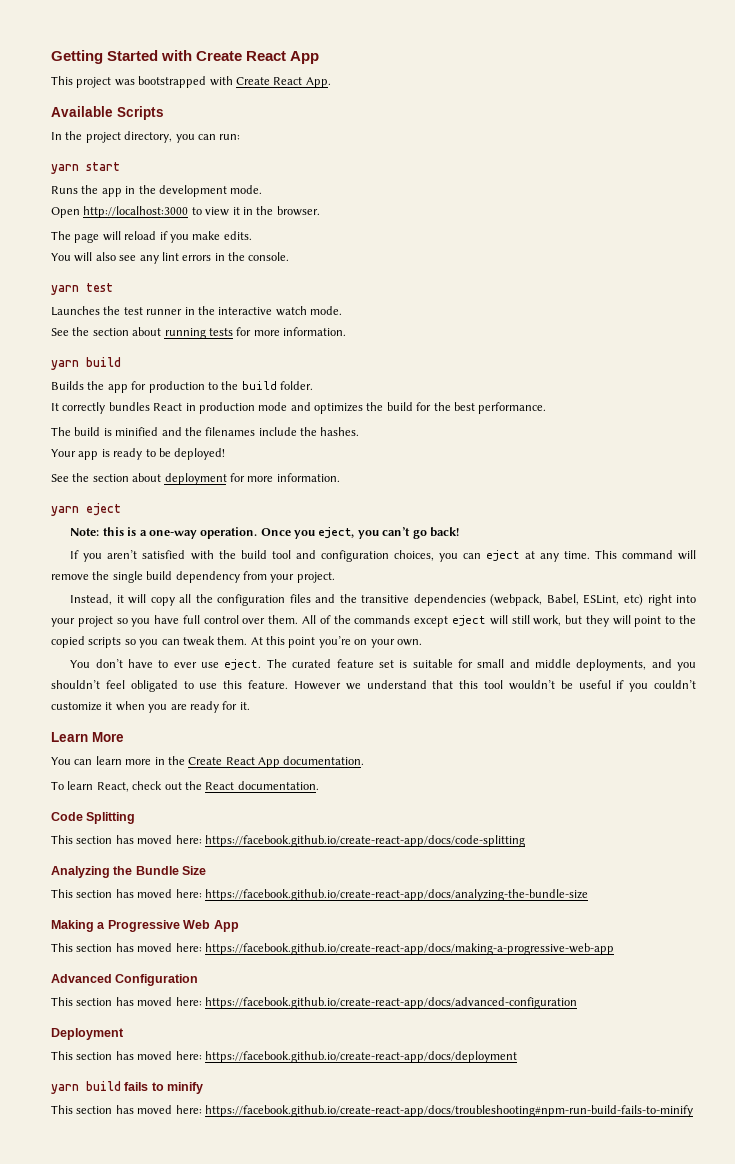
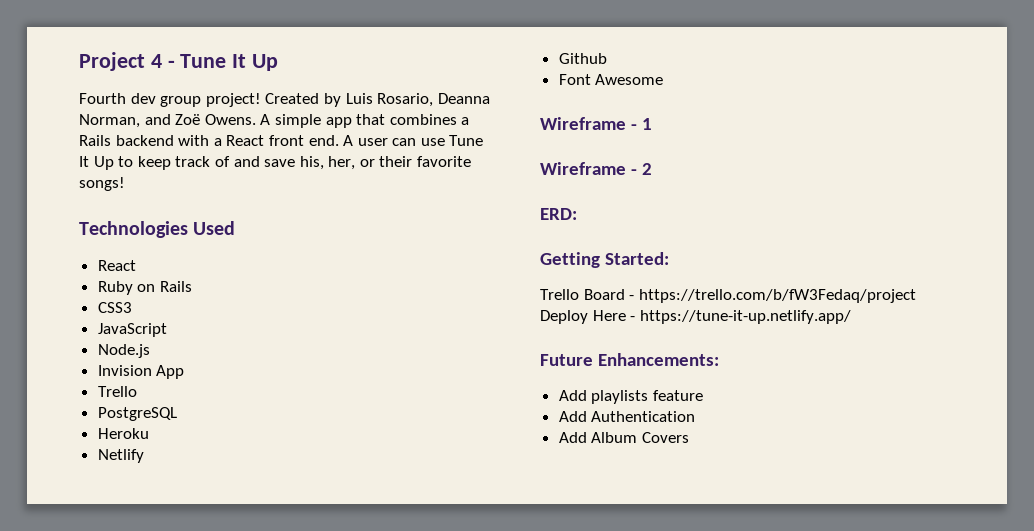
[51,50,320,64] [51,76,331,88] [51,106,164,120] [51,131,241,143] [51,162,120,174] [51,185,263,197] [51,206,320,218] [51,231,252,243] [51,252,290,264] [51,283,113,295] [51,306,342,316] [51,327,346,339] [51,357,121,370] [51,381,313,393] [51,402,547,414] [51,427,360,436] [51,448,226,460] [51,473,340,485] [51,503,121,516] [70,527,459,539] [70,550,697,562] [51,571,335,583] [70,594,696,606] [51,615,696,627] [51,636,422,648] [70,659,697,671] [51,680,696,692] [51,701,250,713] [51,732,124,742] [51,756,365,768] [51,781,319,792] [51,812,136,824] [51,835,525,847] [51,866,207,878] [51,889,588,901] [51,920,239,932] [51,943,614,955] [51,974,199,986] [51,997,577,1009] [51,1028,124,1040] [51,1051,517,1063] [51,1081,204,1094] [51,1105,693,1117] Getting Started with Create React App // This project was bootstrapped with Create React App. // Available Scripts // In the project directory, you can run: // yarn start // Runs the app in the development mode. // Open http://localhost:3000 to view it in the browser. // The page will reload if you make edits. // You will also see any lint errors in the console. // yarn test // Launches the test runner in the interactive watch mode. // See the section about running tests for more information. // yarn build // Builds the app for production to the build folder. // It correctly bundles React in production mode and optimizes the build for the best performance. // The build is minified and the filenames include the hashes. // Your app is ready to be deployed! // See the section about deployment for more information. // yarn eject // Note: this is a one-way operation. Once you eject, you can’t go back! // If you aren’t satisfied with the build tool and configuration choices, you can eject at any time. This command will remove the single build dependency from your project. // Instead, it will copy all the configuration files and the transitive dependencies (webpack, Babel, ESLint, etc) right into your project so you have full control over them. All of the commands except eject will still work, but they will point to the copied scripts so you can tweak them. At this point you’re on your own. // You don’t have to ever use eject. The curated feature set is suitable for small and middle deployments, and you shouldn’t feel obligated to use this feature. However we understand that this tool wouldn’t be useful if you couldn’t customize it when you are ready for it. // Learn More // You can learn more in the Create React App documentation. // To learn React, check out the React documentation. // Code Splitting // This section has moved here: https://facebook.github.io/create-react-app/docs/code-splitting // Analyzing the Bundle Size // This section has moved here: https://facebook.github.io/create-react-app/docs/analyzing-the-bundle-size // Making a Progressive Web App // This section has moved here: https://facebook.github.io/create-react-app/docs/making-a-progressive-web-app // Advanced Configuration // This section has moved here: https://facebook.github.io/create-react-app/docs/advanced-configuration // Deployment // This section has moved here: https://facebook.github.io/create-react-app/docs/deployment // yarn build fails to minify // This section has moved here: https://facebook.github.io/create-react-app/docs/troubleshooting#npm-run-build-fails-to-minify -> [79,52,279,71] [79,93,490,107] [79,114,470,128] [79,135,484,146] [79,156,472,170] [79,177,125,191] [79,221,236,238] [97,260,136,271] [97,281,192,295] [97,302,132,313] [97,323,167,337] [97,344,150,358] [97,365,185,379] [97,386,137,397] [97,407,177,421] [97,428,149,439] [97,449,144,463] [558,53,607,64] [558,74,664,85] [540,117,652,130] [540,162,652,175] [540,208,577,220] [540,252,669,268] [540,289,916,303] [540,310,851,324] [540,353,719,366] [558,390,703,404] [558,411,696,422] [558,432,689,443] Project 4 - Tune It Up // Fourth dev group project! Created by Luis Rosario, Deanna Norman, and Zoë Owens. A simple app that combines a Rails backend with a React front end. A user can use Tune It Up to keep track of and save his, her, or their favorite songs! // Technologies Used // React // Ruby on Rails // CSS3 // JavaScript // Node.js // Invision App // Trello // PostgreSQL // Heroku // Netlify // Github // Font Awesome // Wireframe - 1 // Wireframe - 2 // ERD: // Getting Started: // Trello Board - https://trello.com/b/fW3Fedaq/project Deploy Here - https://tune-it-up.netlify.app/ // Future Enhancements: // Add playlists feature // Add Authentication // Add Album Covers

